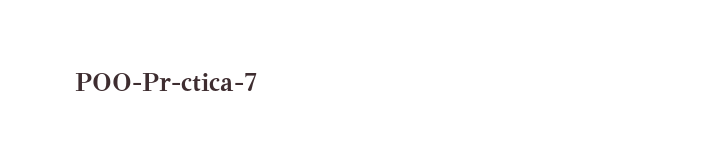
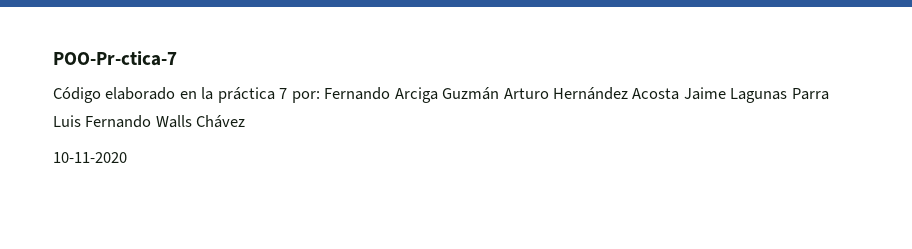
(257, 82) none -> [53,87,829,103] [53,115,246,128] [53,152,127,163] // Código elaborado en la práctica 7 por: Fernando Arciga Guzmán Arturo Hernández Acosta Jaime Lagunas Parra Luis Fernando Walls Chávez // 10-11-2020

